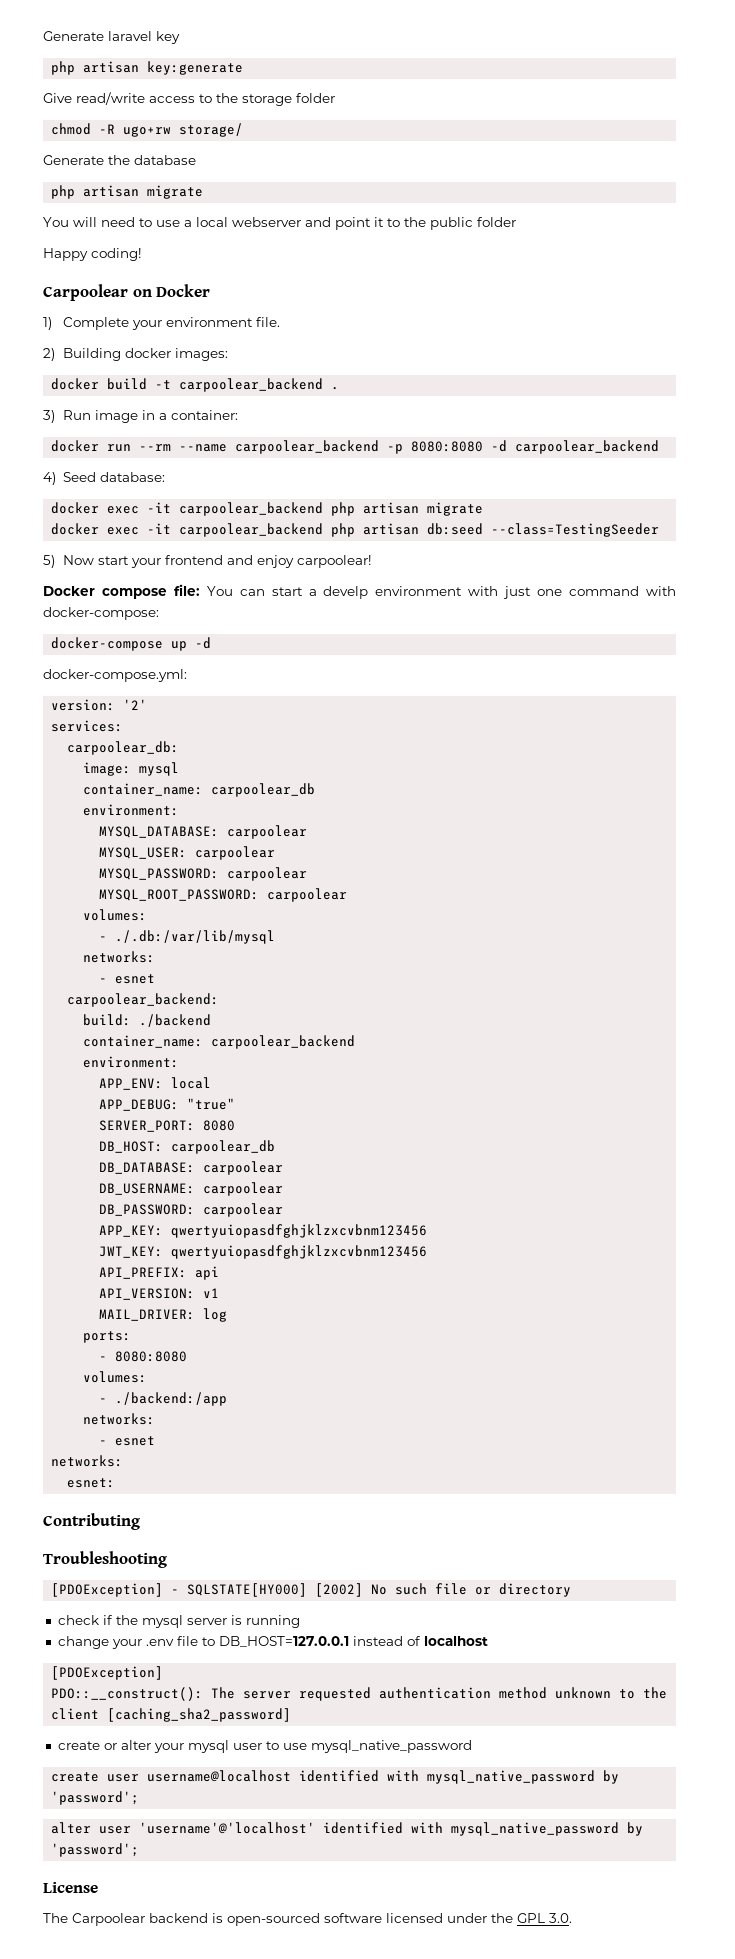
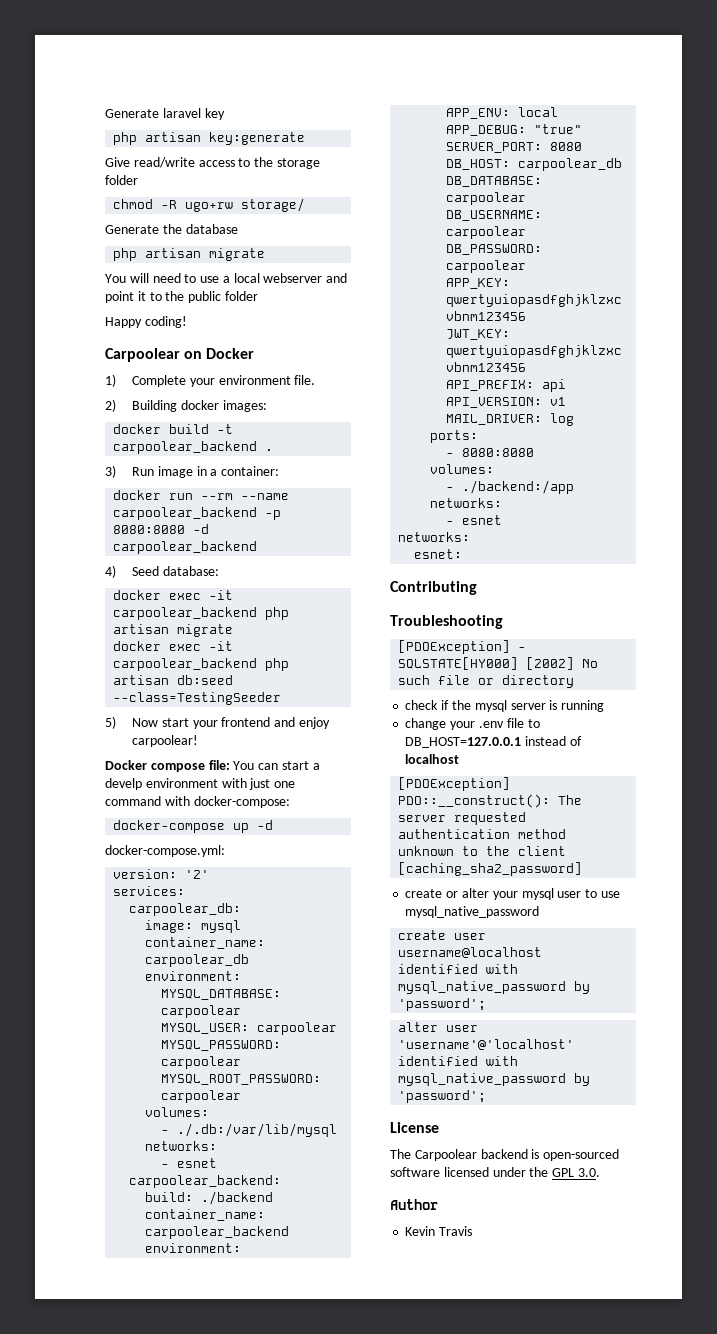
(572, 1918) none -> [390,1199,438,1210] [405,1226,473,1236] // Author // Kevin Travis

